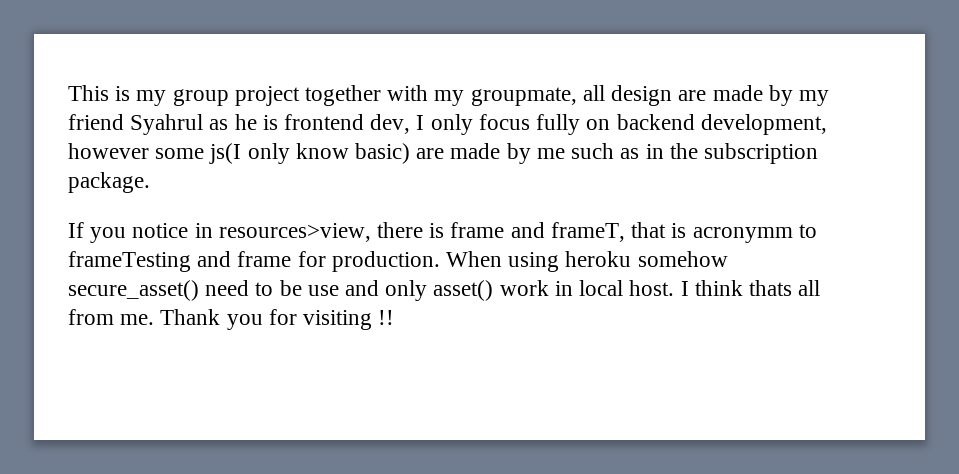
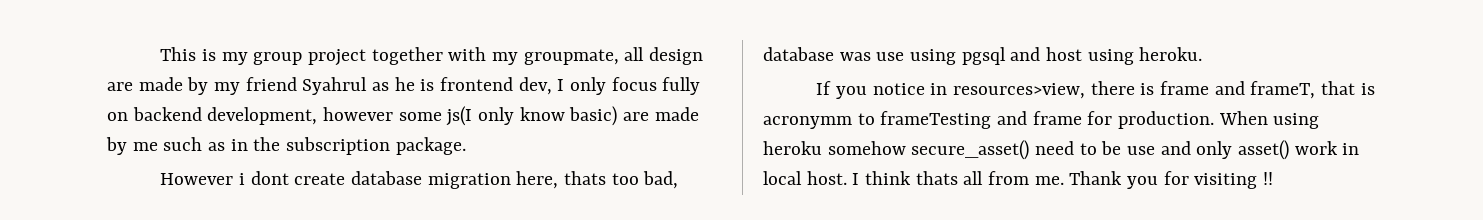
(150, 182) none -> [160,171,679,189] [763,47,1203,65] // However i dont create database migration here, thats too bad, database was use using pgsql and host using heroku.

